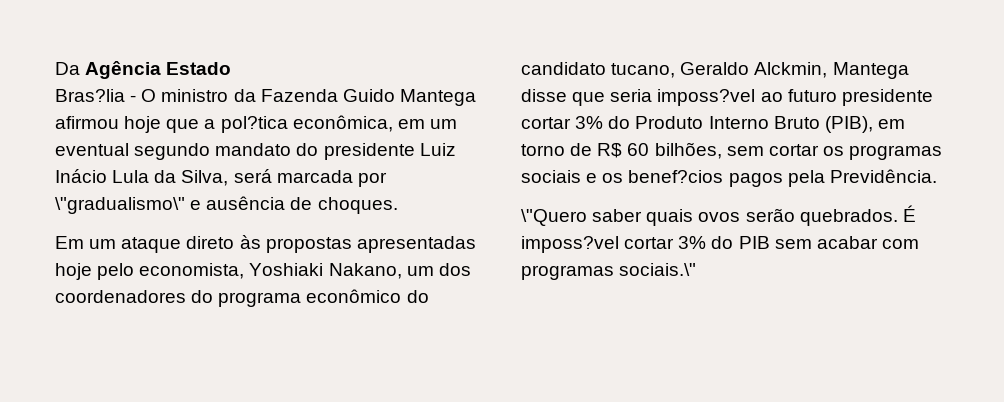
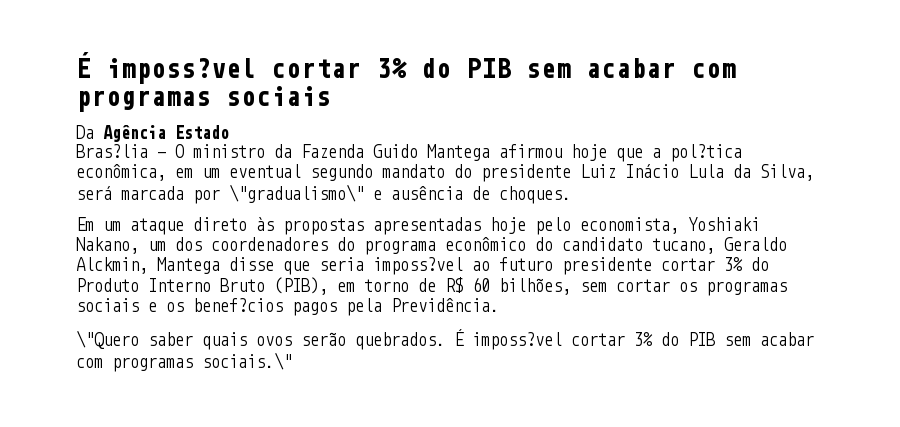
(55, 68) none -> [76,52,736,84] [76,86,331,112] É imposs?vel cortar 3% do PIB sem acabar com programas sociais //

